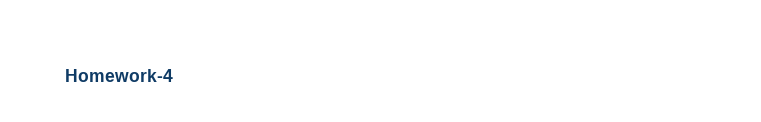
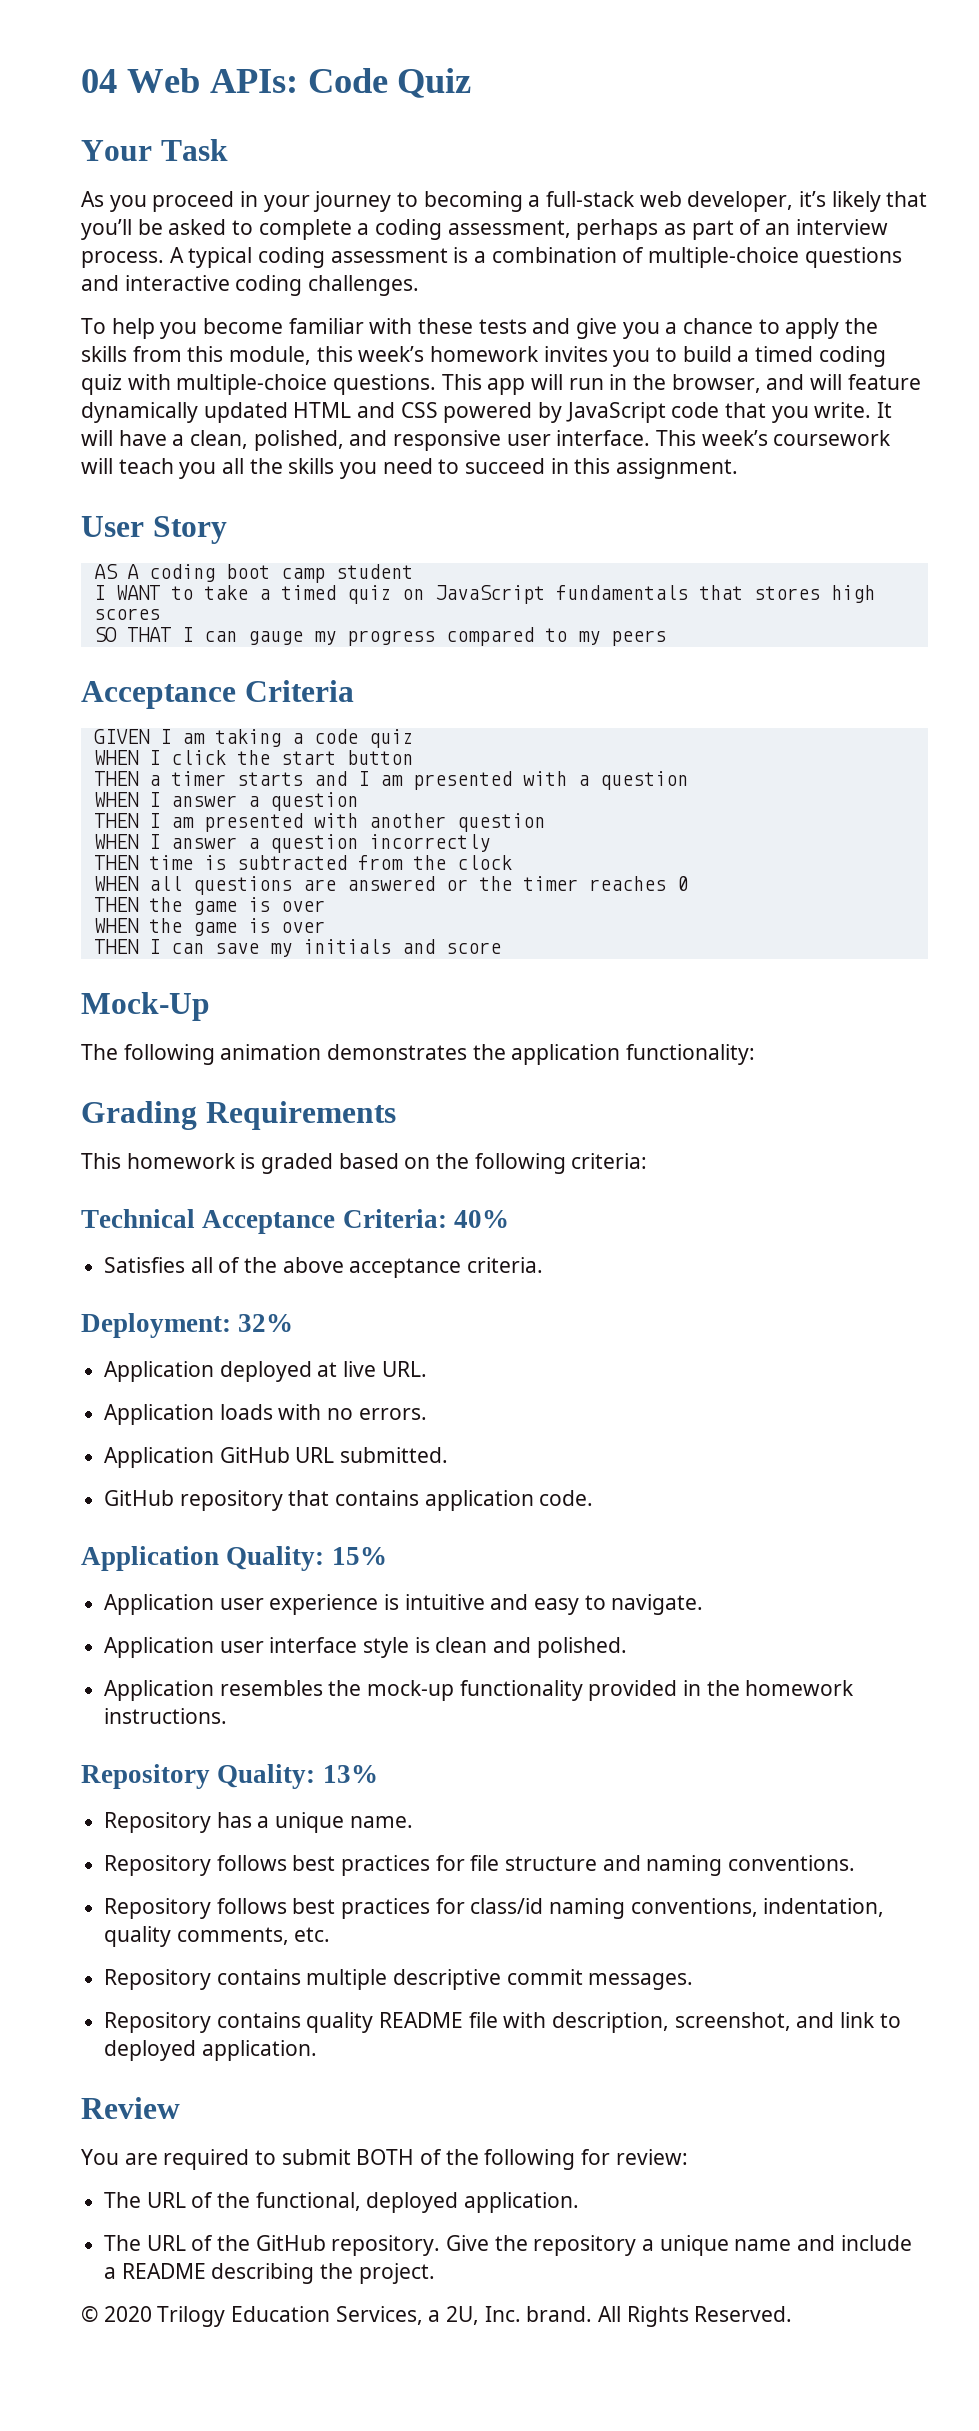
[65,69,173,82] Homework-4 -> [81,68,472,98] [81,139,228,161] [81,191,928,212] [81,219,888,240] [81,247,902,268] [81,275,420,296] [81,318,879,339] [81,346,886,367] [81,374,921,395] [81,402,893,423] [81,430,892,451] [81,458,739,479] [81,516,227,544] [93,564,413,583] [93,585,875,604] [93,608,160,620] [93,627,666,646] [81,680,354,709] [93,729,413,748] [93,750,413,765] [93,771,688,790] [93,792,358,811] [93,813,545,832] [93,834,490,853] [93,855,512,870] [93,876,688,895] [93,897,325,915] [93,918,325,936] [93,939,501,957] [81,992,210,1021] [81,1044,756,1065] [81,1101,396,1130] [81,1153,648,1174] [81,1209,509,1234] [104,1257,544,1278] [81,1313,294,1338] [104,1361,427,1382] [104,1404,427,1425] [104,1447,449,1468] [104,1490,594,1511] [81,1546,387,1571] [104,1594,704,1615] [104,1637,627,1658] [104,1680,855,1701] [104,1708,228,1724] [81,1764,378,1789] [104,1812,413,1833] [104,1855,856,1876] [104,1898,885,1919] [104,1926,331,1947] [104,1969,694,1990] [104,2012,901,2033] [104,2040,317,2061] [81,2097,180,2119] [81,2149,688,2170] [104,2192,580,2213] [104,2235,912,2256] [104,2263,435,2284] [81,2306,793,2327] 04 Web APIs: Code Quiz // Your Task // As you proceed in your journey to becoming a full-stack web developer, it’s likely that you’ll be asked to complete a coding assessment, perhaps as part of an interview process. A typical coding assessment is a combination of multiple-choice questions and interactive coding challenges. // To help you become familiar with these tests and give you a chance to apply the skills from this module, this week’s homework invites you to build a timed coding quiz with multiple-choice questions. This app will run in the browser, and will feature dynamically updated HTML and CSS powered by JavaScript code that you write. It will have a clean, polished, and responsive user interface. This week’s coursework will teach you all the skills you need to succeed in this assignment. // User Story // AS A coding boot camp student // I WANT to take a timed quiz on JavaScript fundamentals that stores high scores // SO THAT I can gauge my progress compared to my peers // Acceptance Criteria // GIVEN I am taking a code quiz // WHEN I click the start button // THEN a timer starts and I am presented with a question // WHEN I answer a question // THEN I am presented with another question // WHEN I answer a question incorrectly // THEN time is subtracted from the clock // WHEN all questions are answered or the timer reaches 0 // THEN the game is over // WHEN the game is over // THEN I can save my initials and score // Mock-Up // The following animation demonstrates the application functionality: // Grading Requirements // This homework is graded based on the following criteria: // Technical Acceptance Criteria: 40% // Satisfies all of the above acceptance criteria. // Deployment: 32% // Application deployed at live URL. // Application loads with no errors. // Application GitHub URL submitted. // GitHub repository that contains application code. // Application Quality: 15% // Application user experience is intuitive and easy to navigate. // Application user interface style is clean and polished. // Application resembles the mock-up functionality provided in the homework instructions. // Repository Quality: 13% // Repository has a unique name. // Repository follows best practices for file structure and naming conventions. // Repository follows best practices for class/id naming conventions, indentation, quality comments, etc. // Repository contains multiple descriptive commit messages. // Repository contains quality README file with description, screenshot, and link to deployed application. // Review // You are required to submit BOTH of the following for review: // The URL of the functional, deployed application. // The URL of the GitHub repository. Give the repository a unique name and include a README describing the project. // © 2020 Trilogy Education Services, a 2U, Inc. brand. All Rights Reserved.

